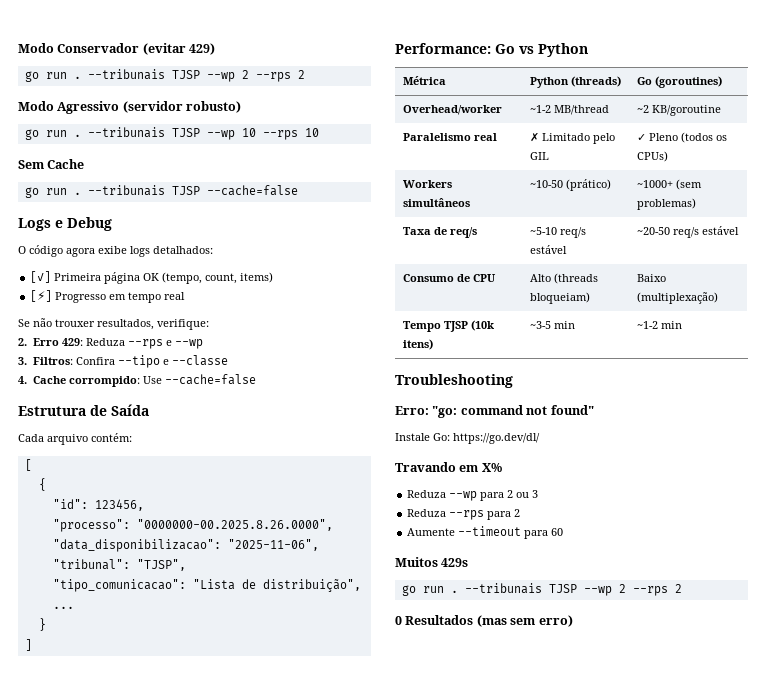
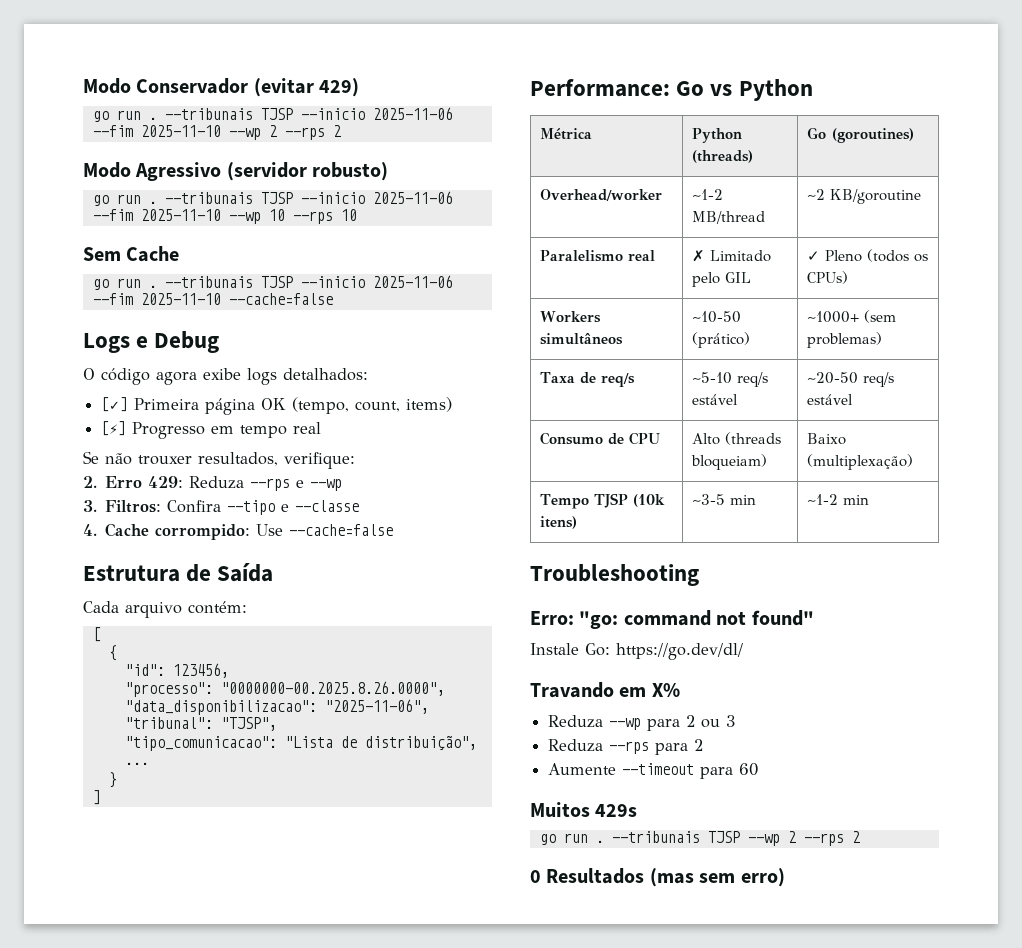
(200, 74) none -> [300,107,453,120] [92,125,221,137] --inicio 2025-11-06 --fim 2025-11-10
(200, 132) none -> [300,191,453,204] [92,209,221,221] --inicio 2025-11-06 --fim 2025-11-10
(200, 190) none -> [300,275,453,288] [92,293,221,305] --inicio 2025-11-06 --fim 2025-11-10

